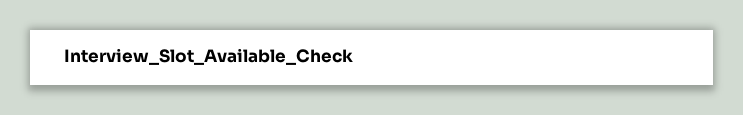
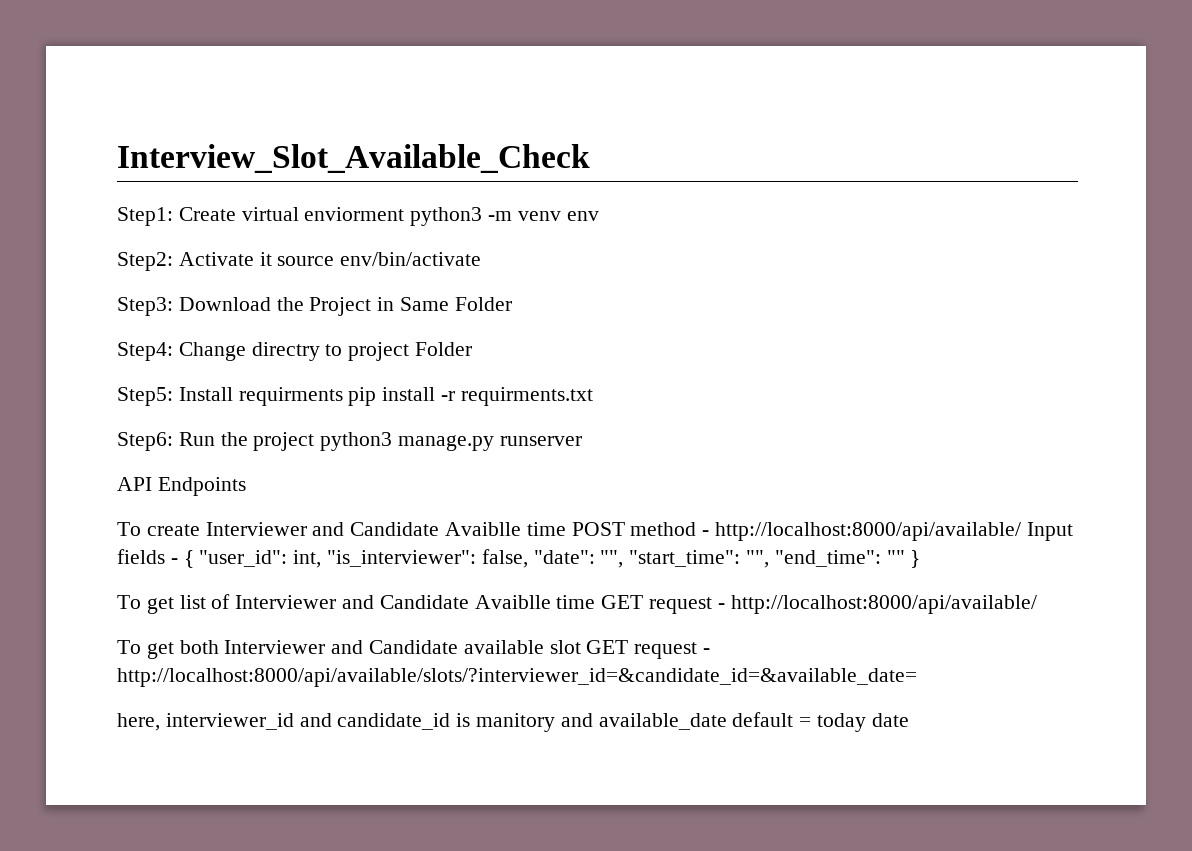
(353, 56) none -> [117,207,599,226] [117,252,482,271] [117,297,512,316] [117,342,473,361] [117,387,593,406] [117,432,582,451] [117,477,246,496] [117,522,1073,541] [117,549,921,568] [117,594,1037,614] [117,640,711,659] [117,668,917,687] [117,712,909,732] // Step1: Create virtual enviorment python3 -m venv env // Step2: Activate it source env/bin/activate // Step3: Download the Project in Same Folder // Step4: Change directry to project Folder // Step5: Install requirments pip install -r requirments.txt // Step6: Run the project python3 manage.py runserver // API Endpoints // To create Interviewer and Candidate Avaiblle time POST method - http://localhost:8000/api/available/ Input fields - { "user_id": int, "is_interviewer": false, "date": "", "start_time": "", "end_time": "" } // To get list of Interviewer and Candidate Avaiblle time GET request - http://localhost:8000/api/available/ // To get both Interviewer and Candidate available slot GET request - http://localhost:8000/api/available/slots/?interviewer_id=&candidate_id=&available_date= // here, interviewer_id and candidate_id is manitory and available_date default = today date

